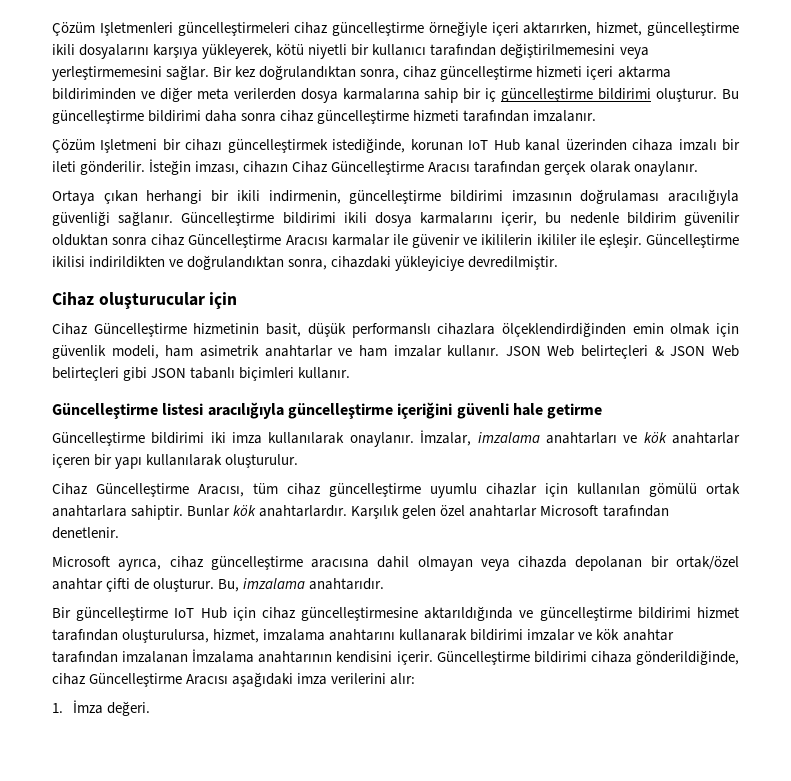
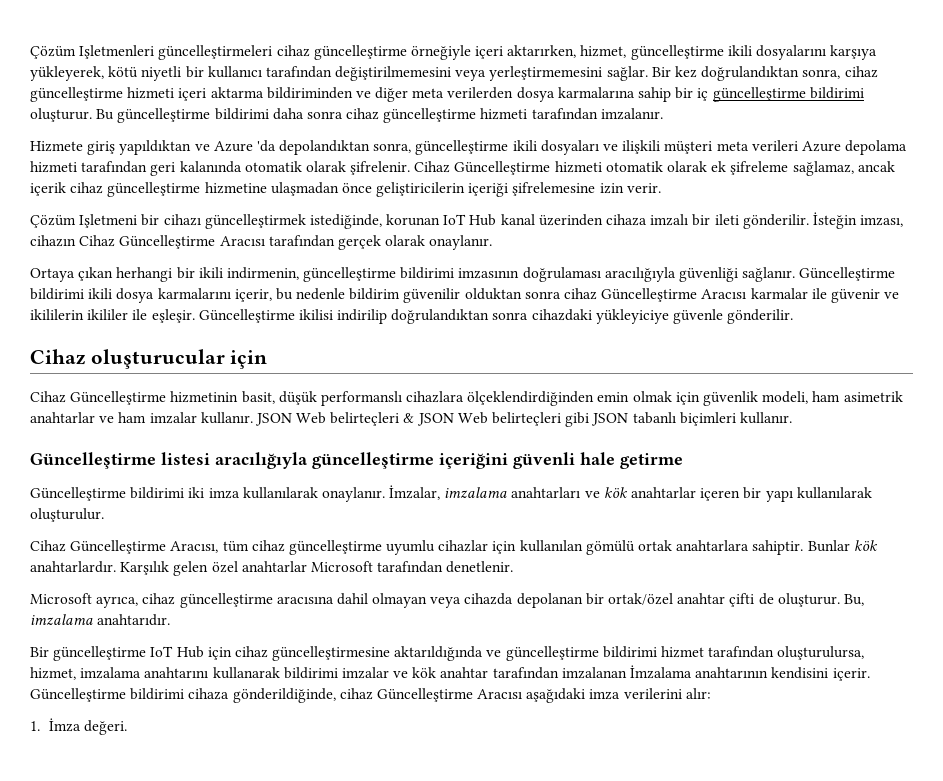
(597, 116) none -> [30,140,908,155] [30,161,895,176] [30,182,661,197] // Hizmete giriş yapıldıktan ve Azure 'da depolandıktan sonra, güncelleştirme ikili dosyaları ve ilişkili müşteri meta verileri Azure depolama hizmeti tarafından geri kalanında otomatik olarak şifrelenir. Cihaz Güncelleştirme hizmeti otomatik olarak ek şifreleme sağlamaz, ancak içerik cihaz güncelleştirme hizmetine ulaşmadan önce geliştiricilerin içeriği şifrelemesine izin verir.
[89,255,559,271] indirildikten ve doğrulandıktan sonra, cihazdaki yükleyiciye devredilmiştir. -> [337,309,794,324] indirilip doğrulandıktan sonra cihazdaki yükleyiciye güvenle gönderilir.

